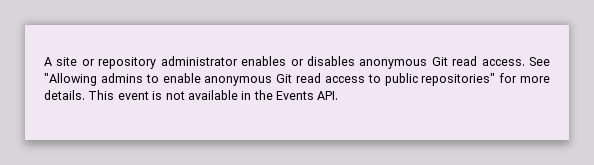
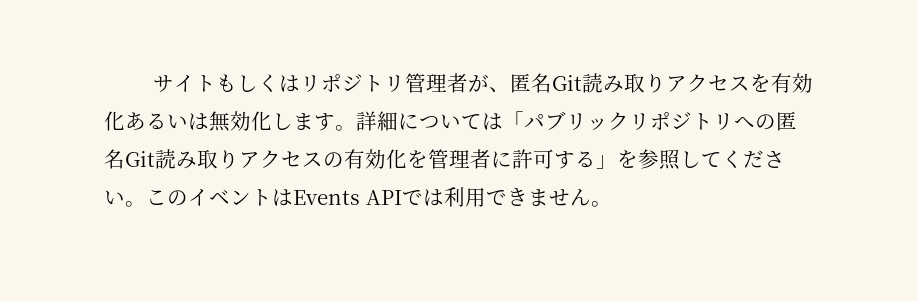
[44,56,551,69] [44,73,550,86] [44,90,339,100] A site or repository administrator enables or disables anonymous Git read access. See "Allowing admins to enable anonymous Git read access to public repositories" for more details. This event is not available in the Events API. -> [153,73,814,93] [104,111,797,132] [104,149,785,170] [104,187,612,207] サイトもしくはリポジトリ管理者が、匿名Git読み取りアクセスを有効化あるいは無効化します。詳細については「パブリックリポジトリへの匿名Git読み取りアクセスの有効化を管理者に許可する」を参照してください。このイベントはEvents APIでは利用できません。

